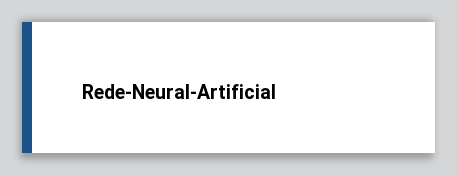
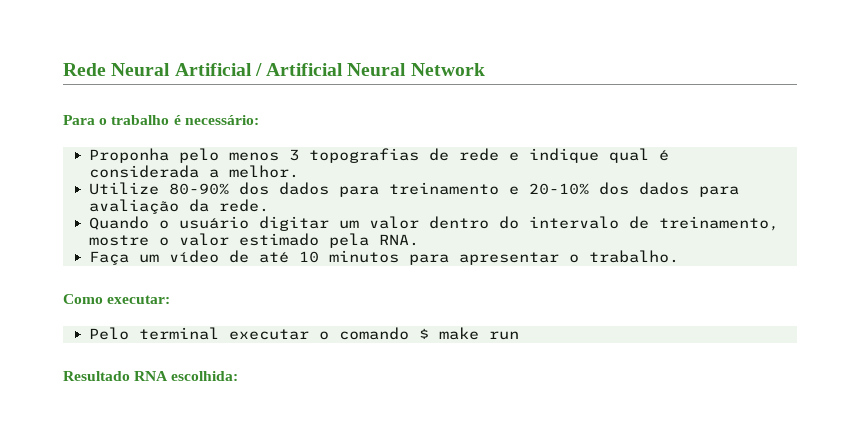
[82,84,276,99] Rede-Neural-Artificial -> [63,63,485,76] [63,115,259,125] [89,148,670,163] [89,165,300,178] [89,182,740,197] [89,199,270,214] [89,216,780,231] [89,233,420,248] [89,250,680,265] [63,294,171,304] [89,327,520,340] [63,371,239,381] Rede Neural Artificial / Artificial Neural Network // Para o trabalho é necessário: // Proponha pelo menos 3 topografias de rede e indique qual é considerada a melhor. // Utilize 80-90% dos dados para treinamento e 20-10% dos dados para avaliação da rede. // Quando o usuário digitar um valor dentro do intervalo de treinamento, mostre o valor estimado pela RNA. // Faça um vídeo de até 10 minutos para apresentar o trabalho. // Como executar: // Pelo terminal executar o comando $ make run // Resultado RNA escolhida:

